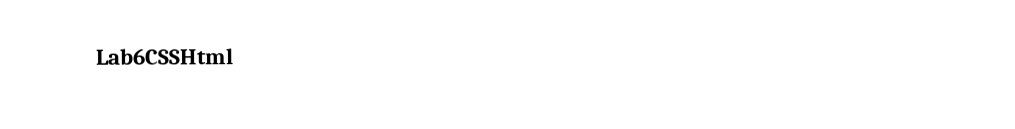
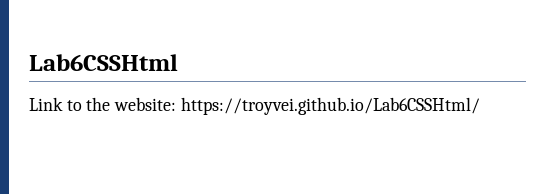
(233, 56) none -> [29,97,480,115] // Link to the website: https://troyvei.github.io/Lab6CSSHtml/

